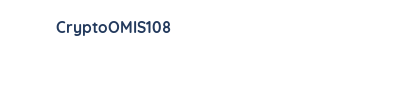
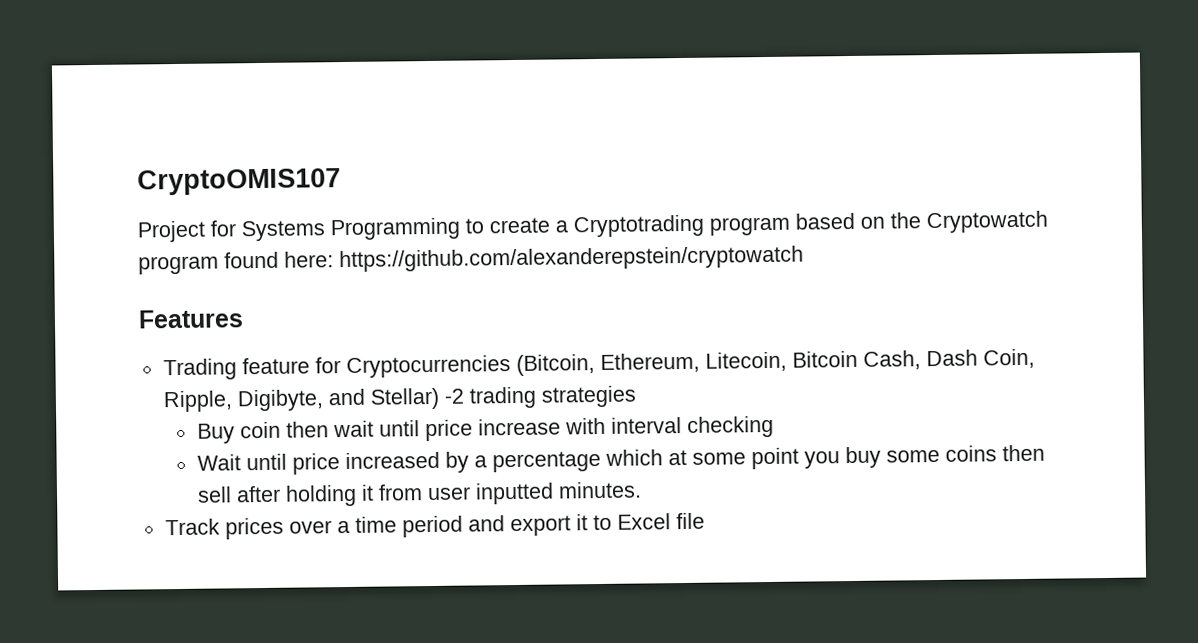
[56,21,171,36] CryptoOMIS108 -> [137,168,341,196] [137,210,1048,243] [138,245,804,275] [138,309,244,329] [162,348,1035,381] [162,385,637,413] [196,415,774,444] [196,444,1045,475] [196,481,642,507] [164,512,705,540] CryptoOMIS107 // Project for Systems Programming to create a Cryptotrading program based on the Cryptowatch program found here: https://github.com/alexanderepstein/cryptowatch // Features // Trading feature for Cryptocurrencies (Bitcoin, Ethereum, Litecoin, Bitcoin Cash, Dash Coin, Ripple, Digibyte, and Stellar) -2 trading strategies // Buy coin then wait until price increase with interval checking // Wait until price increased by a percentage which at some point you buy some coins then sell after holding it from user inputted minutes. // Track prices over a time period and export it to Excel file

